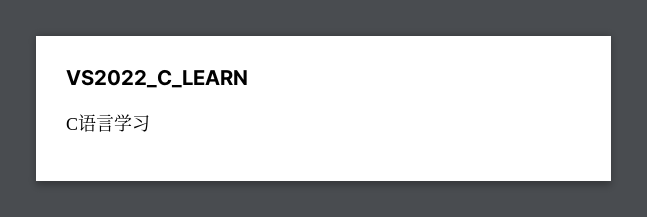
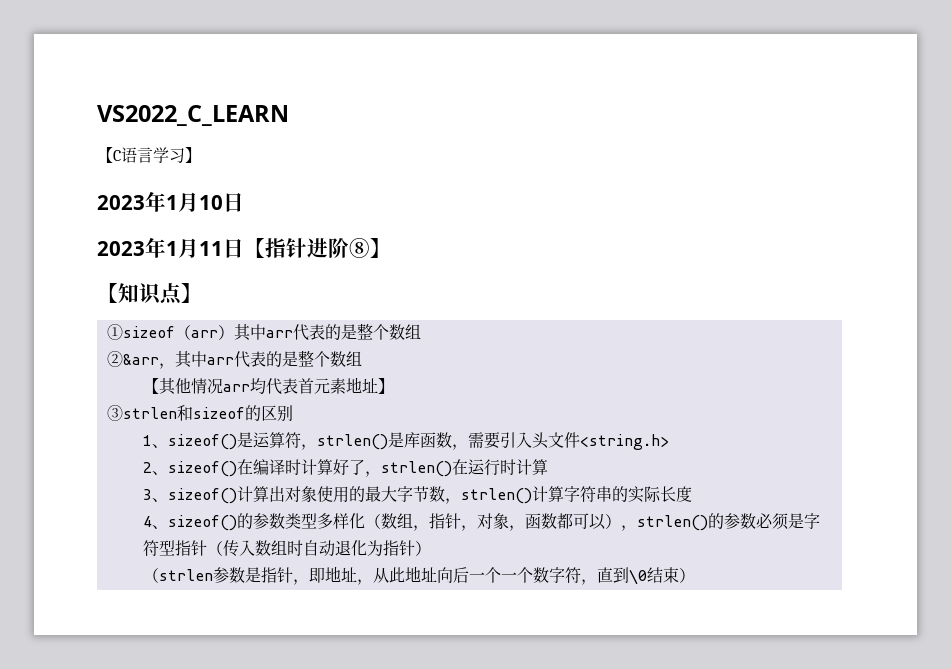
(248, 78) none -> [97,147,113,163] 【
(150, 123) none -> [185,147,201,163] [97,191,244,212] [97,237,391,258] [97,283,202,305] [106,323,421,341] [106,350,362,369] [142,377,394,395] [106,405,293,421] [142,432,669,450] [142,459,548,477] [142,486,692,504] [142,513,820,531] [142,540,431,557] [142,566,695,585] 】 // 2023年1月10日 // 2023年1月11日【指针进阶⑧】 // 【知识点】 // ①sizeof（arr）其中arr代表的是整个数组 // ②&arr，其中arr代表的是整个数组 // 【其他情况arr均代表首元素地址】 // ③strlen和sizeof的区别 // 1、sizeof()是运算符，strlen()是库函数，需要引入头文件<string.h> // 2、sizeof()在编译时计算好了，strlen()在运行时计算 // 3、sizeof()计算出对象使用的最大字节数，strlen()计算字符串的实际长度 // 4、sizeof()的参数类型多样化（数组，指针，对象，函数都可以），strlen()的参数必须是字符型指针（传入数组时自动退化为指针） // （strlen参数是指针，即地址，从此地址向后一个一个数字符，直到\0结束）

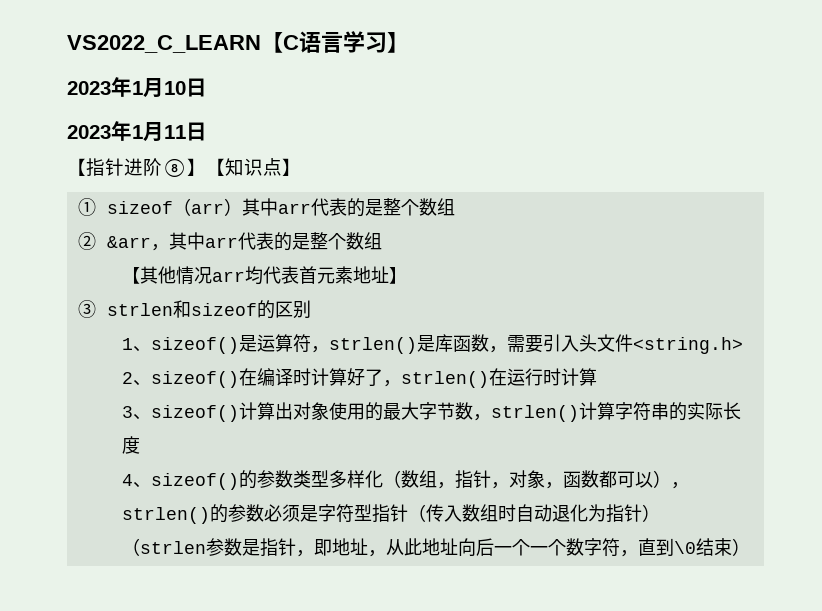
(289, 115) // -> (261, 44) none
(244, 248) none -> (207, 131) //
(391, 248) // -> (206, 167) none
[106,324,175,340] ①sizeof -> [78,198,174,216] ① sizeof
[106,351,159,367] ②&arr -> [78,232,152,250] ② &arr
[106,405,177,421] ③strlen -> [78,300,174,318] ③ strlen

